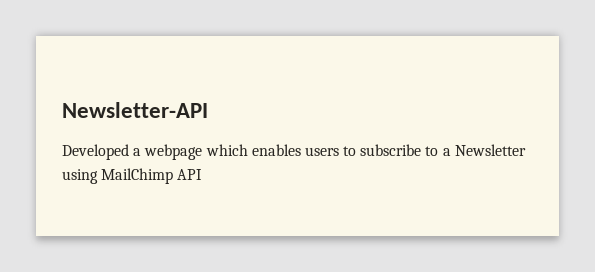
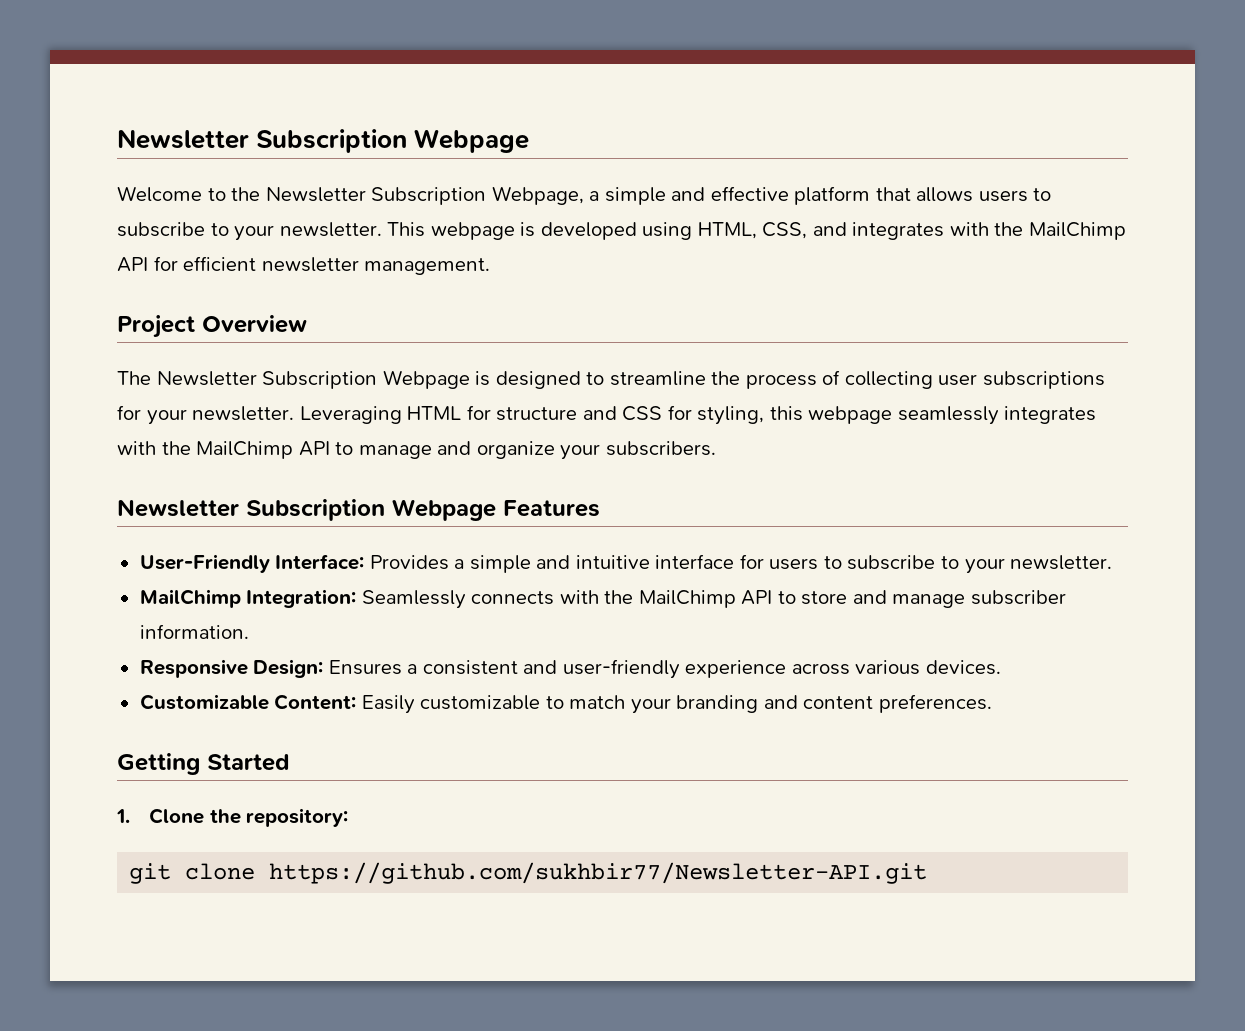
[62,102,208,118] [62,144,526,160] [62,168,203,184] Newsletter-API // Developed a webpage which enables users to subscribe to a Newsletter using MailChimp API -> [117,129,530,153] [117,186,1052,205] [117,222,1127,241] [117,256,491,275] [117,315,307,338] [117,370,1105,389] [117,405,1097,425] [117,441,716,460] [117,499,600,521] [139,554,1113,574] [139,589,1066,609] [139,624,249,639] [139,659,1001,679] [139,694,992,714] [117,753,290,775] [116,808,349,827] [129,862,928,884] Newsletter Subscription Webpage // Welcome to the Newsletter Subscription Webpage, a simple and effective platform that allows users to subscribe to your newsletter. This webpage is developed using HTML, CSS, and integrates with the MailChimp API for efficient newsletter management. // Project Overview // The Newsletter Subscription Webpage is designed to streamline the process of collecting user subscriptions for your newsletter. Leveraging HTML for structure and CSS for styling, this webpage seamlessly integrates with the MailChimp API to manage and organize your subscribers. // Newsletter Subscription Webpage Features // User-Friendly Interface: Provides a simple and intuitive interface for users to subscribe to your newsletter. // MailChimp Integration: Seamlessly connects with the MailChimp API to store and manage subscriber information. // Responsive Design: Ensures a consistent and user-friendly experience across various devices. // Customizable Content: Easily customizable to match your branding and content preferences. // Getting Started // 1. Clone the repository: // git clone https://github.com/sukhbir77/Newsletter-API.git

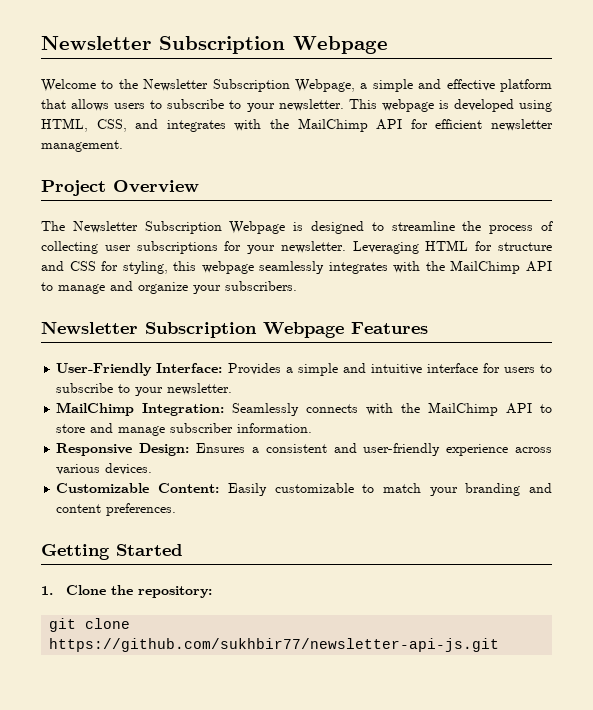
[269,862,928,884] https://github.com/sukhbir77/Newsletter-API.git -> [49,638,500,652] https://github.com/sukhbir77/newsletter-api-js.git

